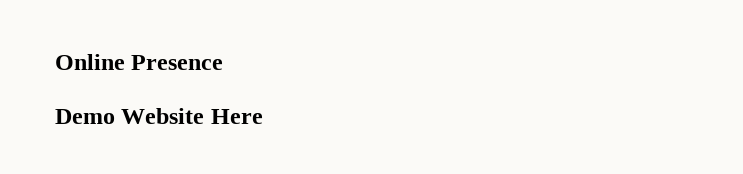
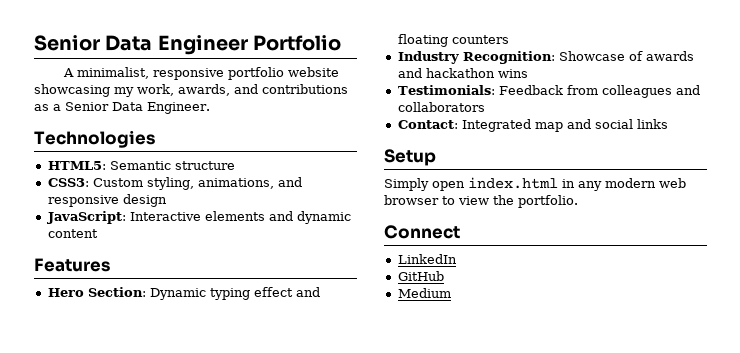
[55,54,224,70] [55,108,263,124] Online Presence // Demo Website Here -> [34,35,341,55] [63,67,340,80] [34,84,348,97] [34,102,210,114] [34,130,155,148] [47,161,235,170] [47,177,302,190] [47,194,167,207] [46,211,351,224] [47,229,98,238] [34,258,110,272] [47,287,320,300] [397,34,509,47] [397,51,694,64] [397,68,528,78] [397,85,700,98] [397,102,485,112] [397,119,668,132] [384,149,436,166] [384,177,686,191] [384,195,578,208] [384,225,460,239] [397,254,457,264] [397,271,444,281] [397,288,451,298] Senior Data Engineer Portfolio // A minimalist, responsive portfolio website showcasing my work, awards, and contributions as a Senior Data Engineer. // Technologies // HTML5: Semantic structure // CSS3: Custom styling, animations, and responsive design // JavaScript: Interactive elements and dynamic content // Features // Hero Section: Dynamic typing effect and floating counters // Industry Recognition: Showcase of awards and hackathon wins // Testimonials: Feedback from colleagues and collaborators // Contact: Integrated map and social links // Setup // Simply open index.html in any modern web browser to view the portfolio. // Connect // LinkedIn // GitHub // Medium

